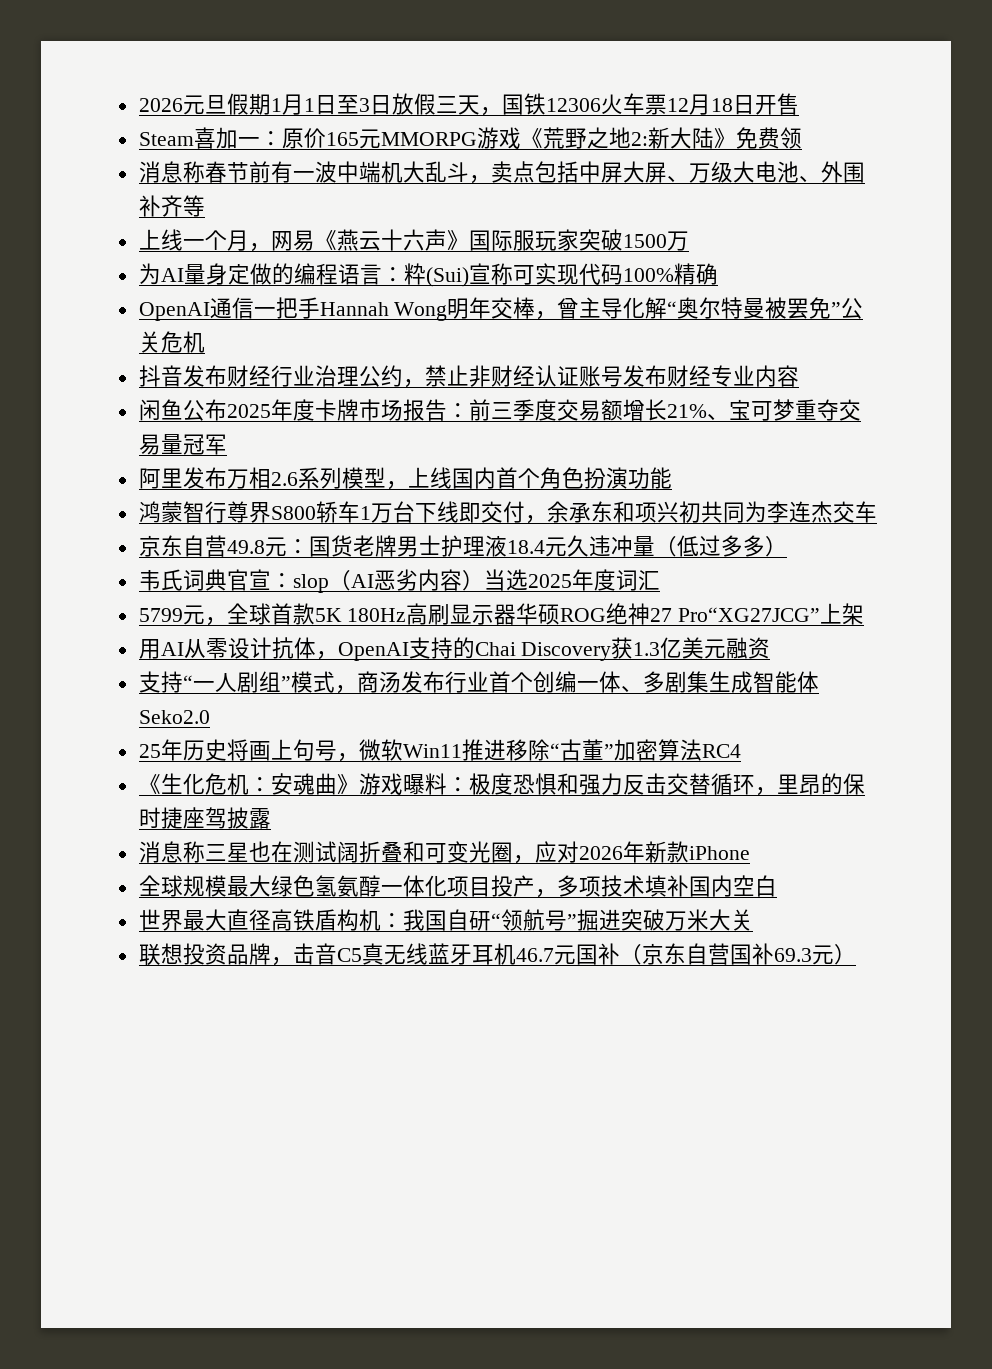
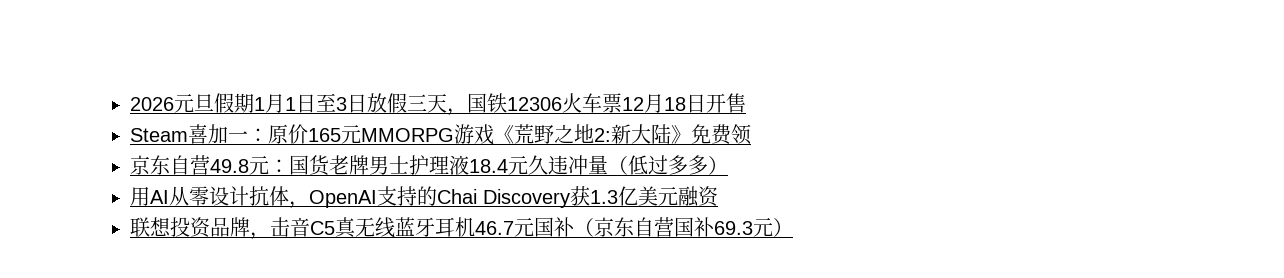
[138,161,865,184] [138,195,205,217] [138,229,689,252] [138,263,718,287] [138,297,864,321] [138,331,205,353] [138,365,799,388] [138,399,861,421] [138,434,227,455] [138,467,672,490] [138,501,877,524] // 消息称春节前有一波中端机大乱斗，卖点包括中屏大屏、万级大电池、外围补齐等 // 上线一个月，网易《燕云十六声》国际服玩家突破1500万 // 为AI量身定做的编程语言：粋(Sui)宣称可实现代码100%精确 // OpenAI通信一把手Hannah Wong明年交棒，曾主导化解“奥尔特曼被罢免”公关危机 // 抖音发布财经行业治理公约，禁止非财经认证账号发布财经专业内容 // 闲鱼公布2025年度卡牌市场报告：前三季度交易额增长21%、宝可梦重夺交易量冠军 // 阿里发布万相2.6系列模型，上线国内首个角色扮演功能 // 鸿蒙智行尊界S800轿车1万台下线即交付，余承东和项兴初共同为李连杰交车 -> (752, 134) none
[138,569,660,593] [138,603,865,626] // 韦氏词典官宣：slop（AI恶劣内容）当选2025年度词汇 // 5799元，全球首款5K 180Hz高刷显示器华硕ROG绝神27 Pro“XG27JCG”上架 -> (728, 165) none
[138,671,819,694] [138,710,210,724] [138,739,741,762] [138,773,865,796] [138,807,271,829] [138,841,750,864] [138,875,777,898] [138,909,753,931] // 支持“一人剧组”模式，商汤发布行业首个创编一体、多剧集生成智能体Seko2.0 // 25年历史将画上句号，微软Win11推进移除“古董”加密算法RC4 // 《生化危机：安魂曲》游戏曝料：极度恐惧和强力反击交替循环，里昂的保时捷座驾披露 // 消息称三星也在测试阔折叠和可变光圈，应对2026年新款iPhone // 全球规模最大绿色氢氨醇一体化项目投产，多项技术填补国内空白 // 世界最大直径高铁盾构机：我国自研“领航号”掘进突破万米大关 -> (719, 196) none

